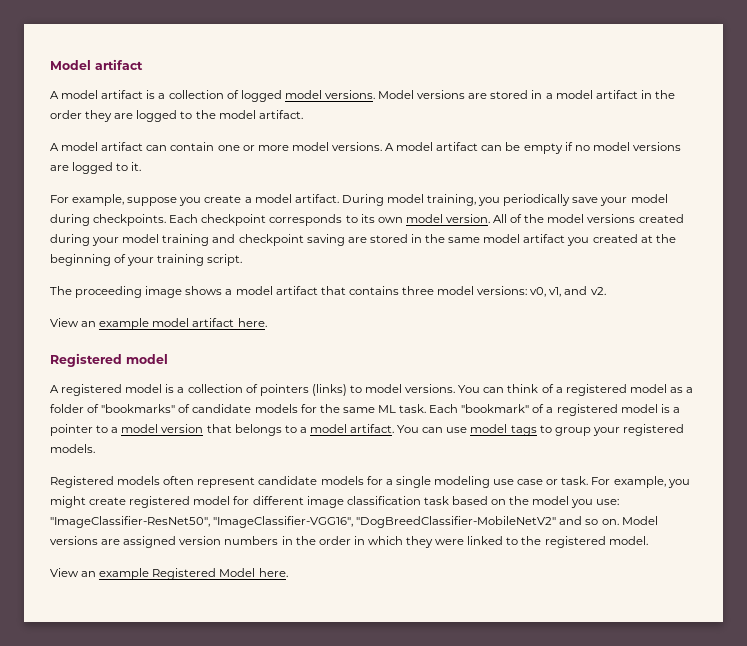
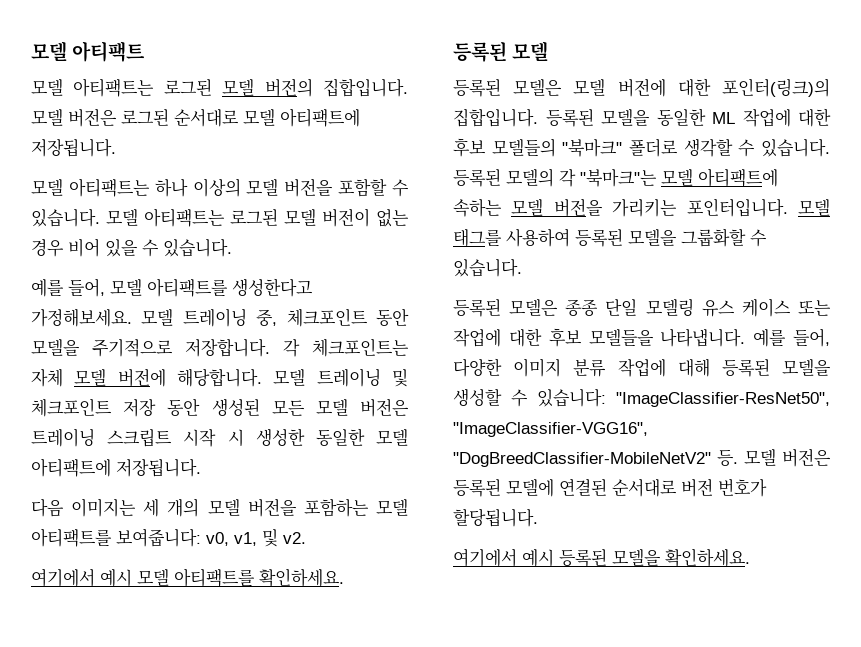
[50,59,143,70] [50,90,675,102] [50,110,303,122] [50,142,681,154] [50,162,142,174] [50,194,668,206] [50,214,684,226] [50,234,676,246] [50,254,243,266] [50,286,528,298] Model artifact // A model artifact is a collection of logged model versions. Model versions are stored in a model artifact in the order they are logged to the model artifact. // A model artifact can contain one or more model versions. A model artifact can be empty if no model versions are logged to it. // For example, suppose you create a model artifact. During model training, you periodically save your model during checkpoints. Each checkpoint corresponds to its own model version. All of the model versions created during your model training and checkpoint saving are stored in the same model artifact you created at the beginning of your training script. // The proceeding image shows a model artifact that contains three model versions: -> [31,41,146,62] [31,78,408,97] [31,108,360,127] [31,139,116,157] [31,178,409,197] [31,208,409,227] [31,238,232,257] [31,278,313,297] [31,308,409,327] [31,338,409,357] [31,368,408,387] [31,398,409,417] [31,428,408,447] [31,458,201,477] [31,498,408,517] [31,528,201,547] 모델 아티팩트 // 모델 아티팩트는 로그된 모델 버전의 집합입니다. 모델 버전은 로그된 순서대로 모델 아티팩트에 저장됩니다. // 모델 아티팩트는 하나 이상의 모델 버전을 포함할 수 있습니다. 모델 아티팩트는 로그된 모델 버전이 없는 경우 비어 있을 수 있습니다. // 예를 들어, 모델 아티팩트를 생성한다고 가정해보세요. 모델 트레이닝 중, 체크포인트 동안 모델을 주기적으로 저장합니다. 각 체크포인트는 자체 모델 버전에 해당합니다. 모델 트레이닝 및 체크포인트 저장 동안 생성된 모든 모델 버전은 트레이닝 스크립트 시작 시 생성한 동일한 모델 아티팩트에 저장됩니다. // 다음 이미지는 세 개의 모델 버전을 포함하는 모델 아티팩트를 보여줍니다:
[564,286,588,295] and -> [262,529,278,547] 및
[50,318,267,330] [50,353,168,367] [50,384,694,396] [50,404,680,416] [50,424,684,436] [50,444,95,453] [50,476,690,488] [50,496,620,508] [50,516,658,528] [50,536,648,548] [50,568,288,580] View an example model artifact here. // Registered model // A registered model is a collection of pointers (links) to model versions. You can think of a registered model as a folder of "bookmarks" of candidate models for the same ML task. Each "bookmark" of a registered model is a pointer to a model version that belongs to a model artifact. You can use model tags to group your registered models. // Registered models often represent candidate models for a single modeling use case or task. For example, you might create registered model for different image classification task based on the model you use: "ImageClassifier-ResNet50", "ImageClassifier-VGG16", "DogBreedClassifier-MobileNetV2" and so on. Model versions are assigned version numbers in the order in which they were linked to the registered model. // View an example Registered Model here. -> [31,568,344,587] [453,41,549,62] [453,78,830,97] [453,108,831,127] [453,138,830,157] [453,168,778,187] [453,198,830,217] [453,228,767,247] [453,259,522,277] [453,298,831,317] [453,328,830,347] [453,358,831,377] [453,388,830,407] [453,422,648,437] [453,448,831,467] [453,478,767,497] [453,508,538,527] [453,548,750,567] 여기에서 예시 모델 아티팩트를 확인하세요. // 등록된 모델 // 등록된 모델은 모델 버전에 대한 포인터(링크)의 집합입니다. 등록된 모델을 동일한 ML 작업에 대한 후보 모델들의 "북마크" 폴더로 생각할 수 있습니다. 등록된 모델의 각 "북마크"는 모델 아티팩트에 속하는 모델 버전을 가리키는 포인터입니다. 모델 태그를 사용하여 등록된 모델을 그룹화할 수 있습니다. // 등록된 모델은 종종 단일 모델링 유스 케이스 또는 작업에 대한 후보 모델들을 나타냅니다. 예를 들어, 다양한 이미지 분류 작업에 대해 등록된 모델을 생성할 수 있습니다: "ImageClassifier-ResNet50", "ImageClassifier-VGG16", "DogBreedClassifier-MobileNetV2" 등. 모델 버전은 등록된 모델에 연결된 순서대로 버전 번호가 할당됩니다. // 여기에서 예시 등록된 모델을 확인하세요.

